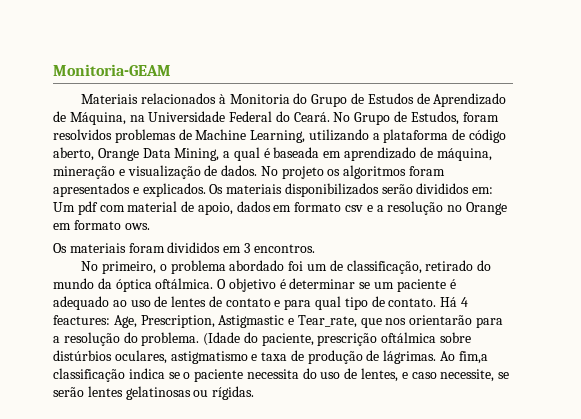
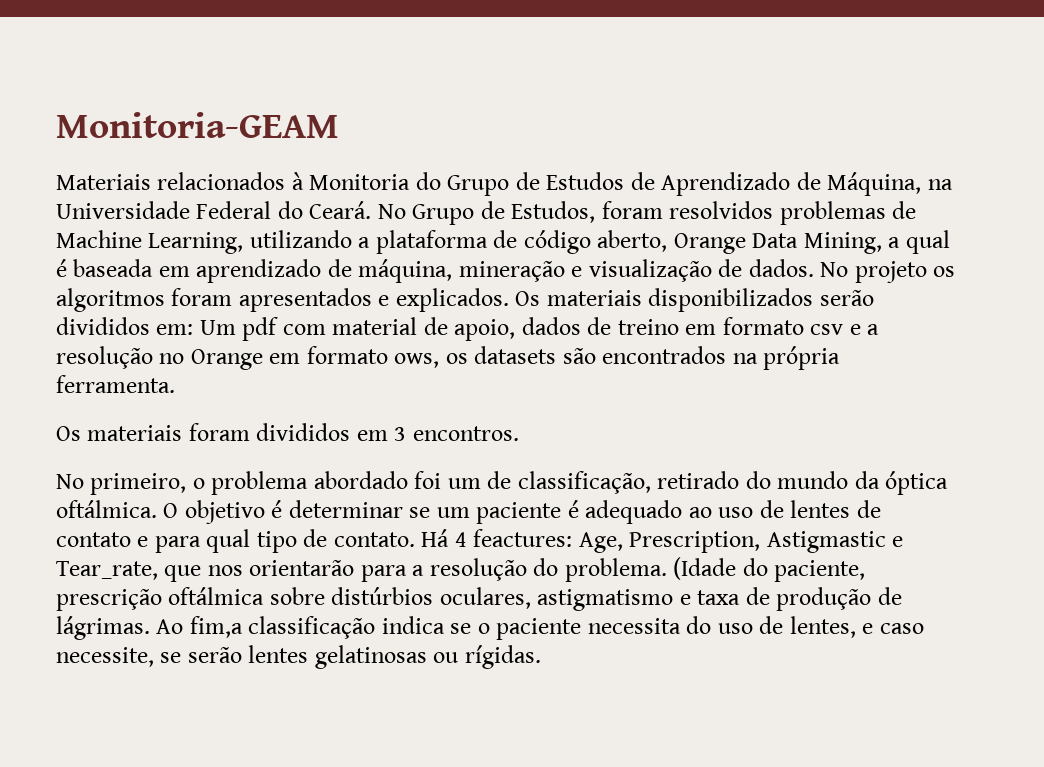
(271, 206) none -> [587,317,679,335] de treino
[124,223,150,230] ows. -> [394,346,841,370] [56,375,175,393] ows, os datasets são encontrados na própria ferramenta.

